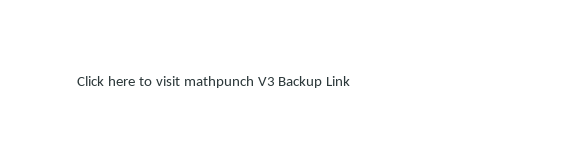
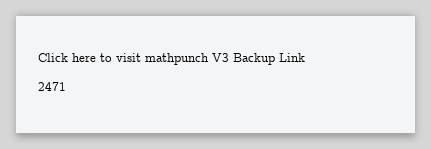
(351, 81) none -> [38,82,66,91] // 2471

